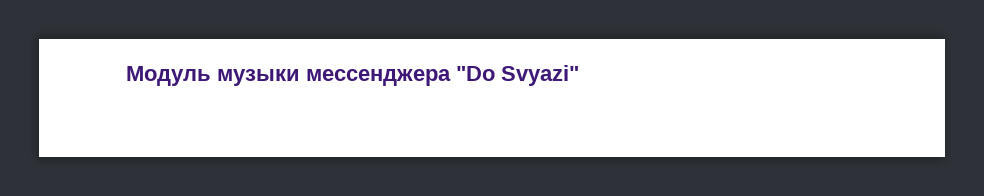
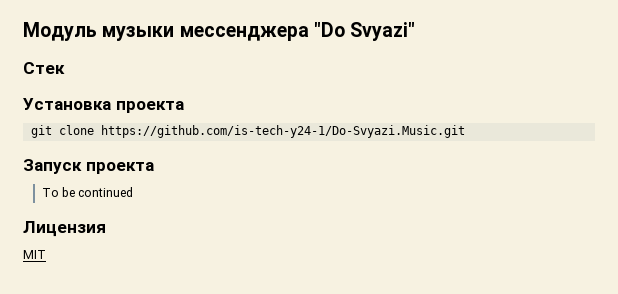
(579, 75) none -> [23,62,65,74] [23,98,184,113] [30,125,465,138] [23,159,154,174] [41,187,134,197] [23,221,106,237] [23,250,46,259] // Стек // Установка проекта // git clone https://github.com/is-tech-y24-1/Do-Svyazi.Music.git // Запуск проекта // To be continued // Лицензия // MIT

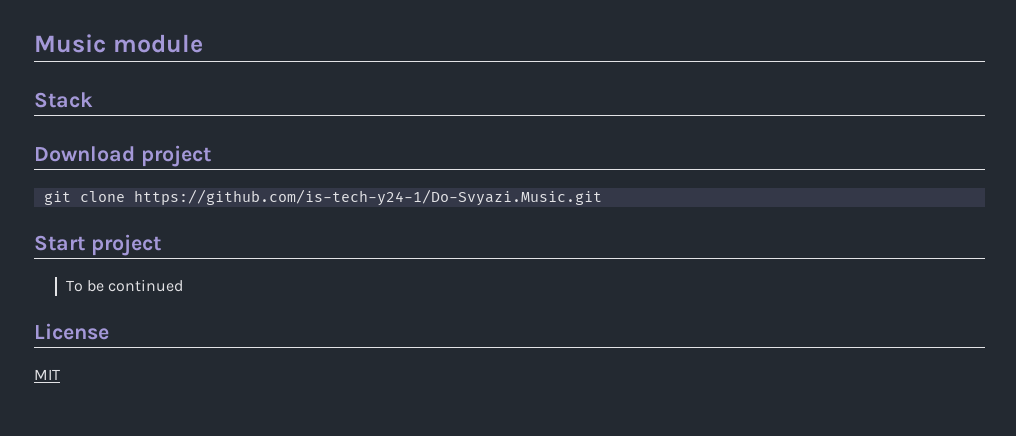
[23,22,416,41] [23,62,65,74] [23,98,184,113] Модуль музыки мессенджера "Do Svyazi" // Стек // Установка проекта -> [34,34,203,53] [34,92,93,108] [34,145,211,167] Music module // Stack // Download project
[23,159,154,174] Запуск проекта -> [34,234,161,256] Start project
[23,221,106,237] Лицензия -> [34,323,109,340] License

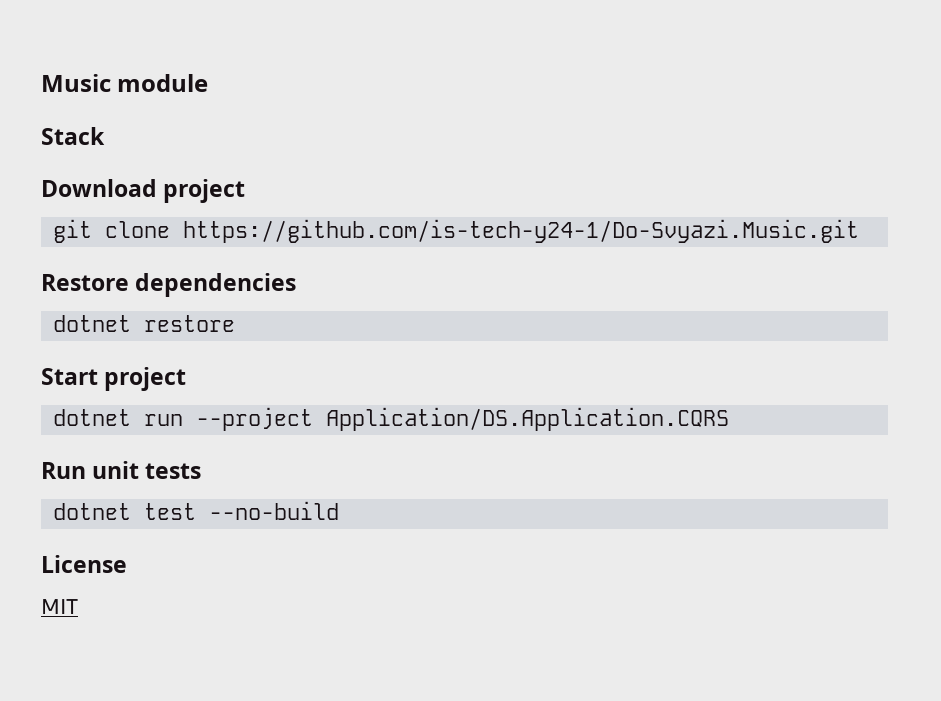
[34,234,161,256] [65,279,184,292] Start project // To be continued -> [41,273,297,297] [53,315,236,332] [41,367,187,391] [53,407,730,431] [41,461,202,479] [53,501,340,520] Restore dependencies // dotnet restore // Start project // dotnet run --project Application/DS.Application.CQRS // Run unit tests // dotnet test --no-build

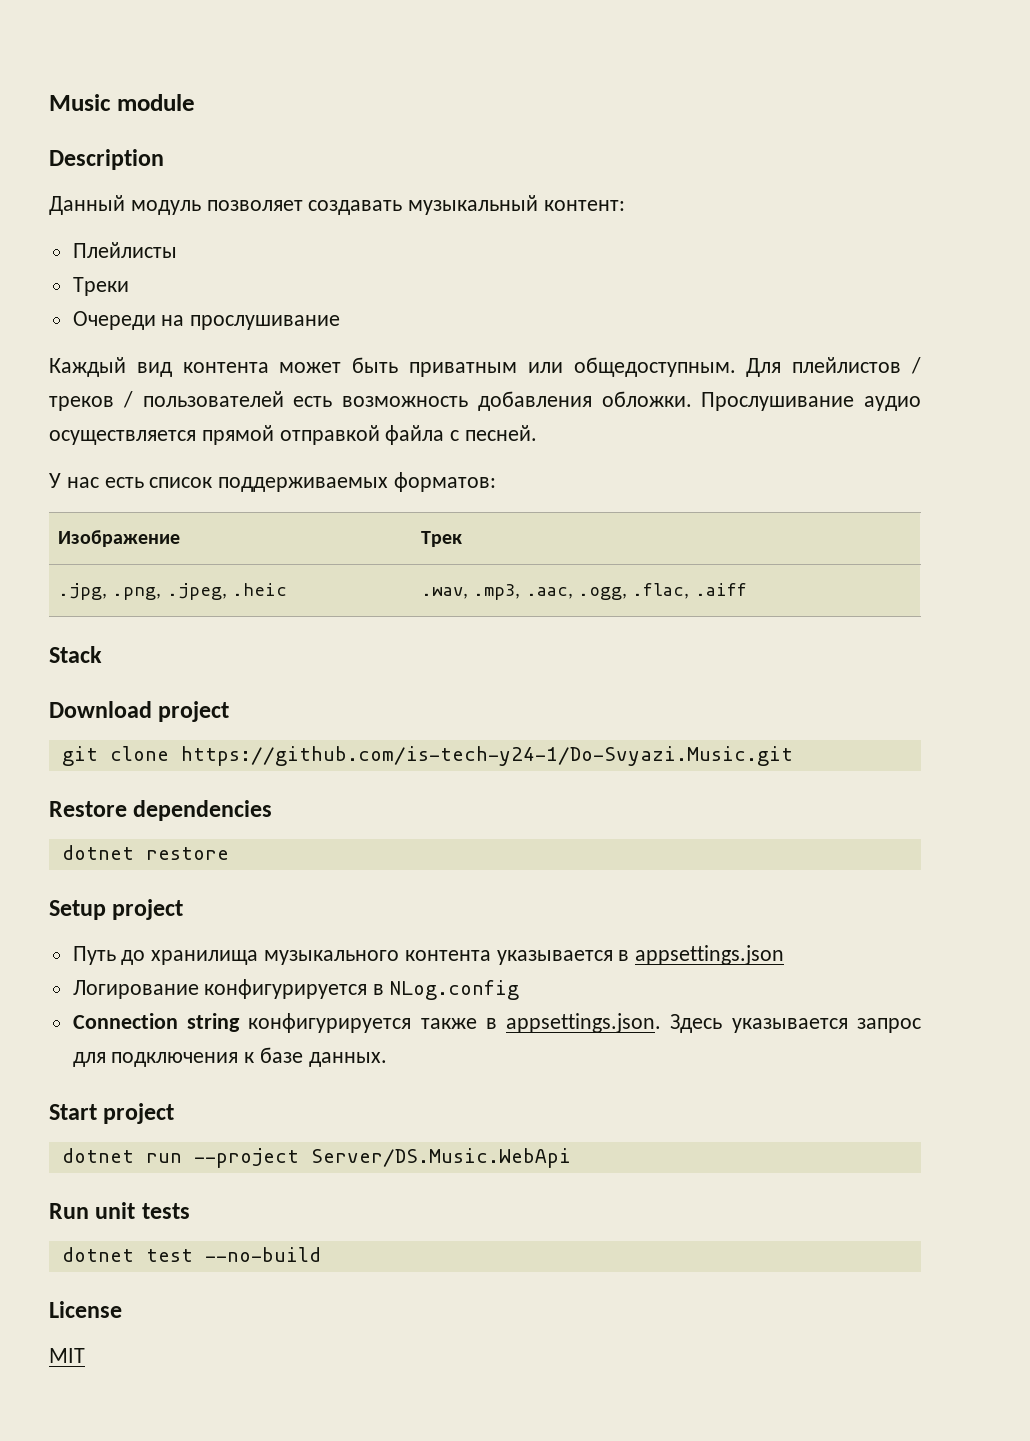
(209, 83) none -> [49,149,164,170] [49,195,626,215] [72,242,177,258] [72,277,129,296] [72,311,341,330] [49,357,921,377] [49,391,921,411] [49,425,538,445] [49,472,497,492] [58,530,181,547] [421,531,463,547] [58,583,288,600] [421,583,747,600] // Description // Данный модуль позволяет создавать музыкальный контент: // Плейлисты // Треки // Очереди на прослушивание // Каждый вид контента может быть приватным или общедоступным. Для плейлистов / треков / пользователей есть возможность добавления обложки. Прослушивание аудио осуществляется прямой отправкой файла с песней. // У нас есть список поддерживаемых форматов: // Изображение | Трек // .jpg, .png, .jpeg, .heic | .wav, .mp3, .aac, .ogg, .flac, .aiff
(236, 323) none -> [49,899,184,920] [72,945,785,965] [72,979,520,1000] [72,1013,921,1033] [72,1047,387,1067] // Setup project // Путь до хранилища музыкального контента указывается в appsettings.json // Логирование конфигурируется в NLog.config // Connection string конфигурируется также в appsettings.json. Здесь указывается запрос для подключения к базе данных.
[326,407,730,431] Application/DS.Application.CQRS -> [310,1148,571,1168] Server/DS.Music.WebApi

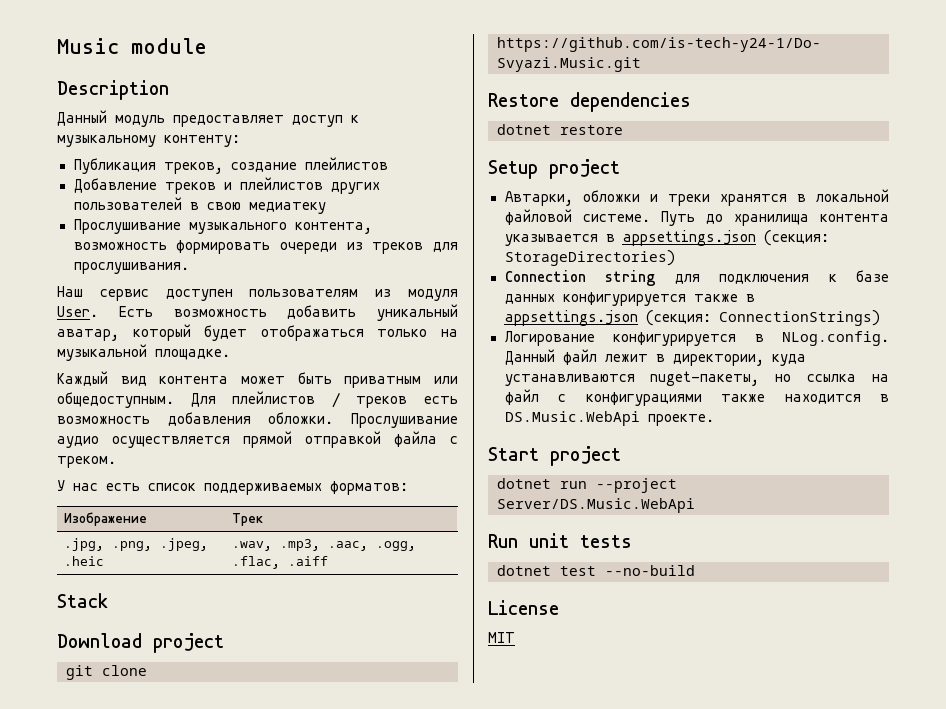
[206,195,626,215] [72,242,177,258] [72,277,129,296] [72,311,341,330] позволяет создавать музыкальный контент: // Плейлисты // Треки // Очереди на прослушивание -> [173,115,359,127] [57,135,240,147] [73,157,388,174] [73,177,380,194] [73,197,326,214] [73,219,372,234] [73,240,458,254] [73,262,189,274] [57,286,458,301] [57,304,458,321] [57,324,458,341] [57,344,230,361] предоставляет доступ к музыкальному контенту: // Публикация треков, создание плейлистов // Добавление треков и плейлистов других пользователей в свою медиатеку // Прослушивание музыкального контента, возможность формировать очереди из треков для прослушивания. // Наш сервис доступен пользователям из модуля User. Есть возможность добавить уникальный аватар, который будет отображаться только на музыкальной площадке.
[122,391,284,408] / пользователей -> (408, 402) none
[465,425,538,441] песней. -> [57,456,116,468] треком.
(184, 909) none -> [504,189,889,206] [504,209,650,225] Автарки, обложки и треки хранятся в локальной файловой системе.
[264,950,400,965] музыкального -> (809, 220) none
[72,979,520,1000] [72,1013,921,1033] [72,1047,387,1067] // Логирование конфигурируется в NLog.config // Connection string конфигурируется также в appsettings.json. Здесь указывается запрос для подключения к базе данных. -> [763,230,829,246] [504,250,675,266] [504,270,889,286] [504,292,755,306] [504,310,880,326] [504,331,889,346] [504,349,806,366] [504,371,889,386] [504,389,889,406] [504,411,714,426] (секция: StorageDirectories) // Connection string для подключения к базе данных конфигурируется также в appsettings.json (секция: ConnectionStrings) // Логирование конфигурируется в NLog.config. Данный файл лежит в директории, куда устанавливаются nuget-пакеты, но ссылка на файл с конфигурациями также находится в DS.Music.WebApi проекте.

